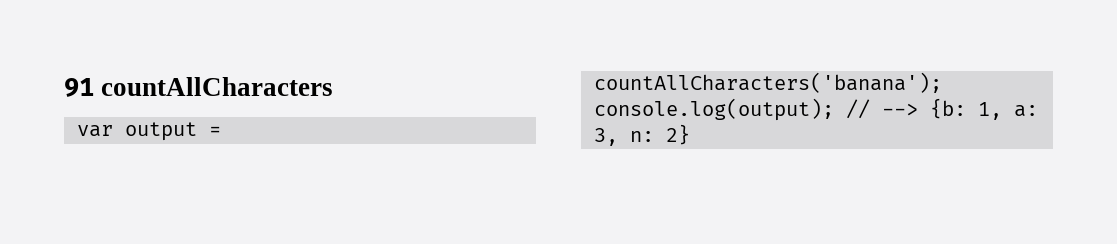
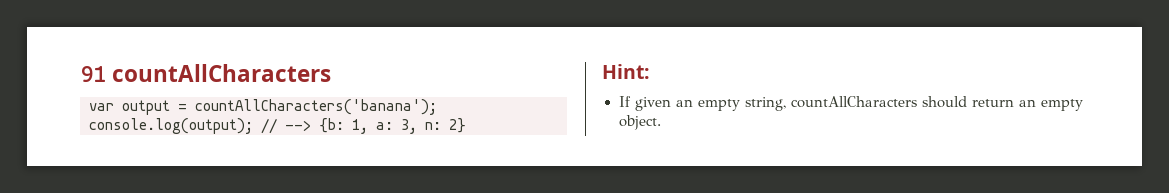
(690, 134) none -> [602,64,650,79] [618,96,1083,111] [618,115,661,130] // Hint: // If given an empty string, countAllCharacters should return an empty object.

